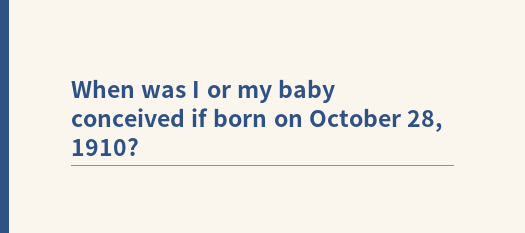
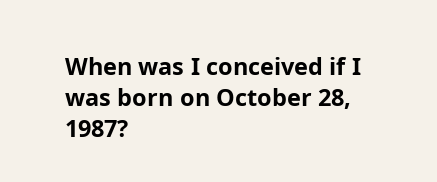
[206,79,336,103] [71,108,209,127] or my baby conceived if -> [206,57,361,75] [65,93,111,106] conceived if I was
[71,138,139,156] 1910? -> [65,120,128,137] 1987?

